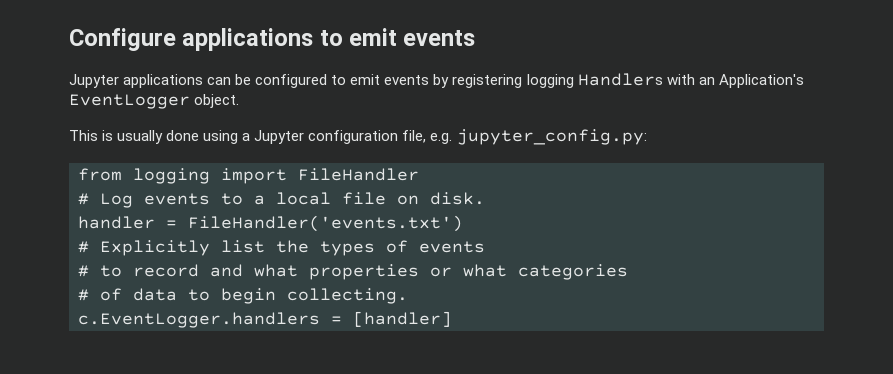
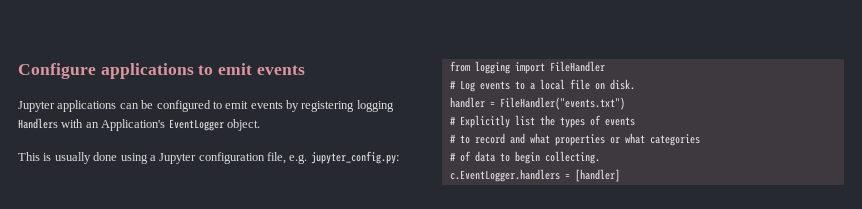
[188,215,463,232] FileHandler('events.txt') -> [499,97,625,110] FileHandler("events.txt")

